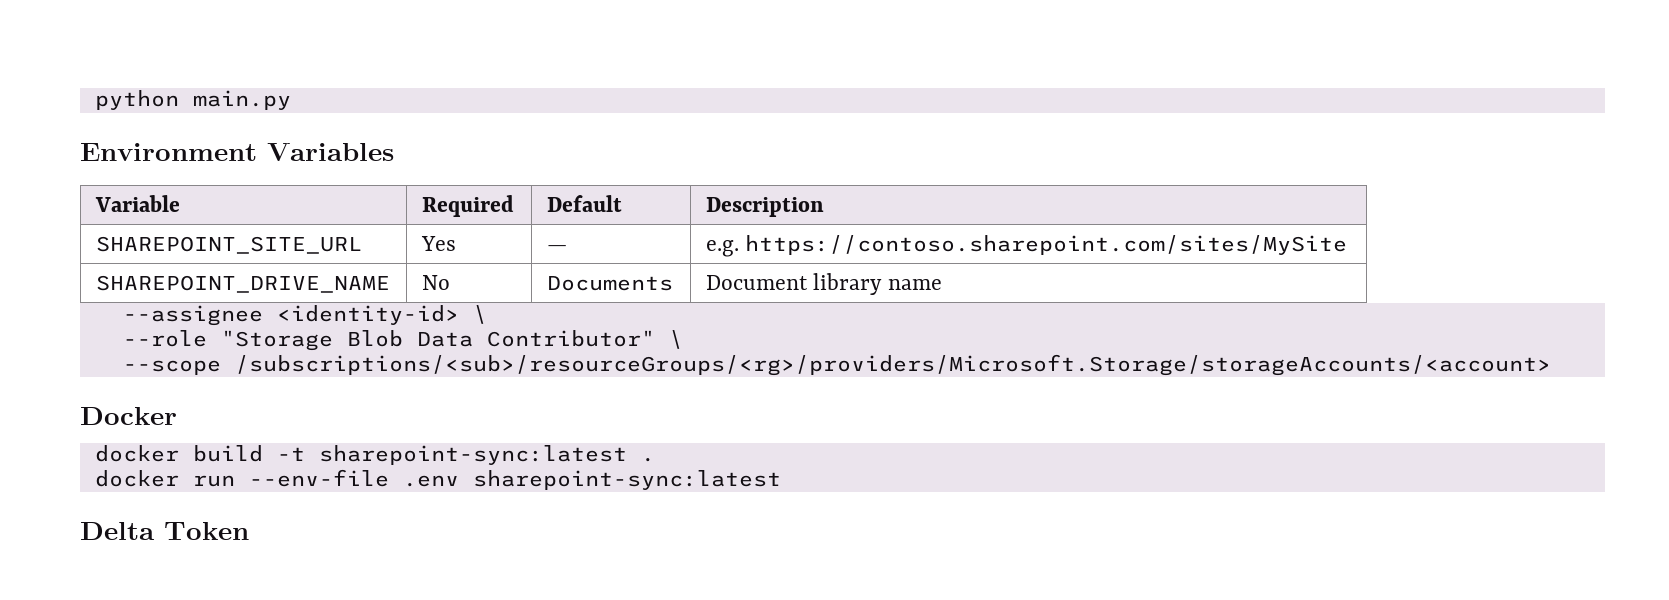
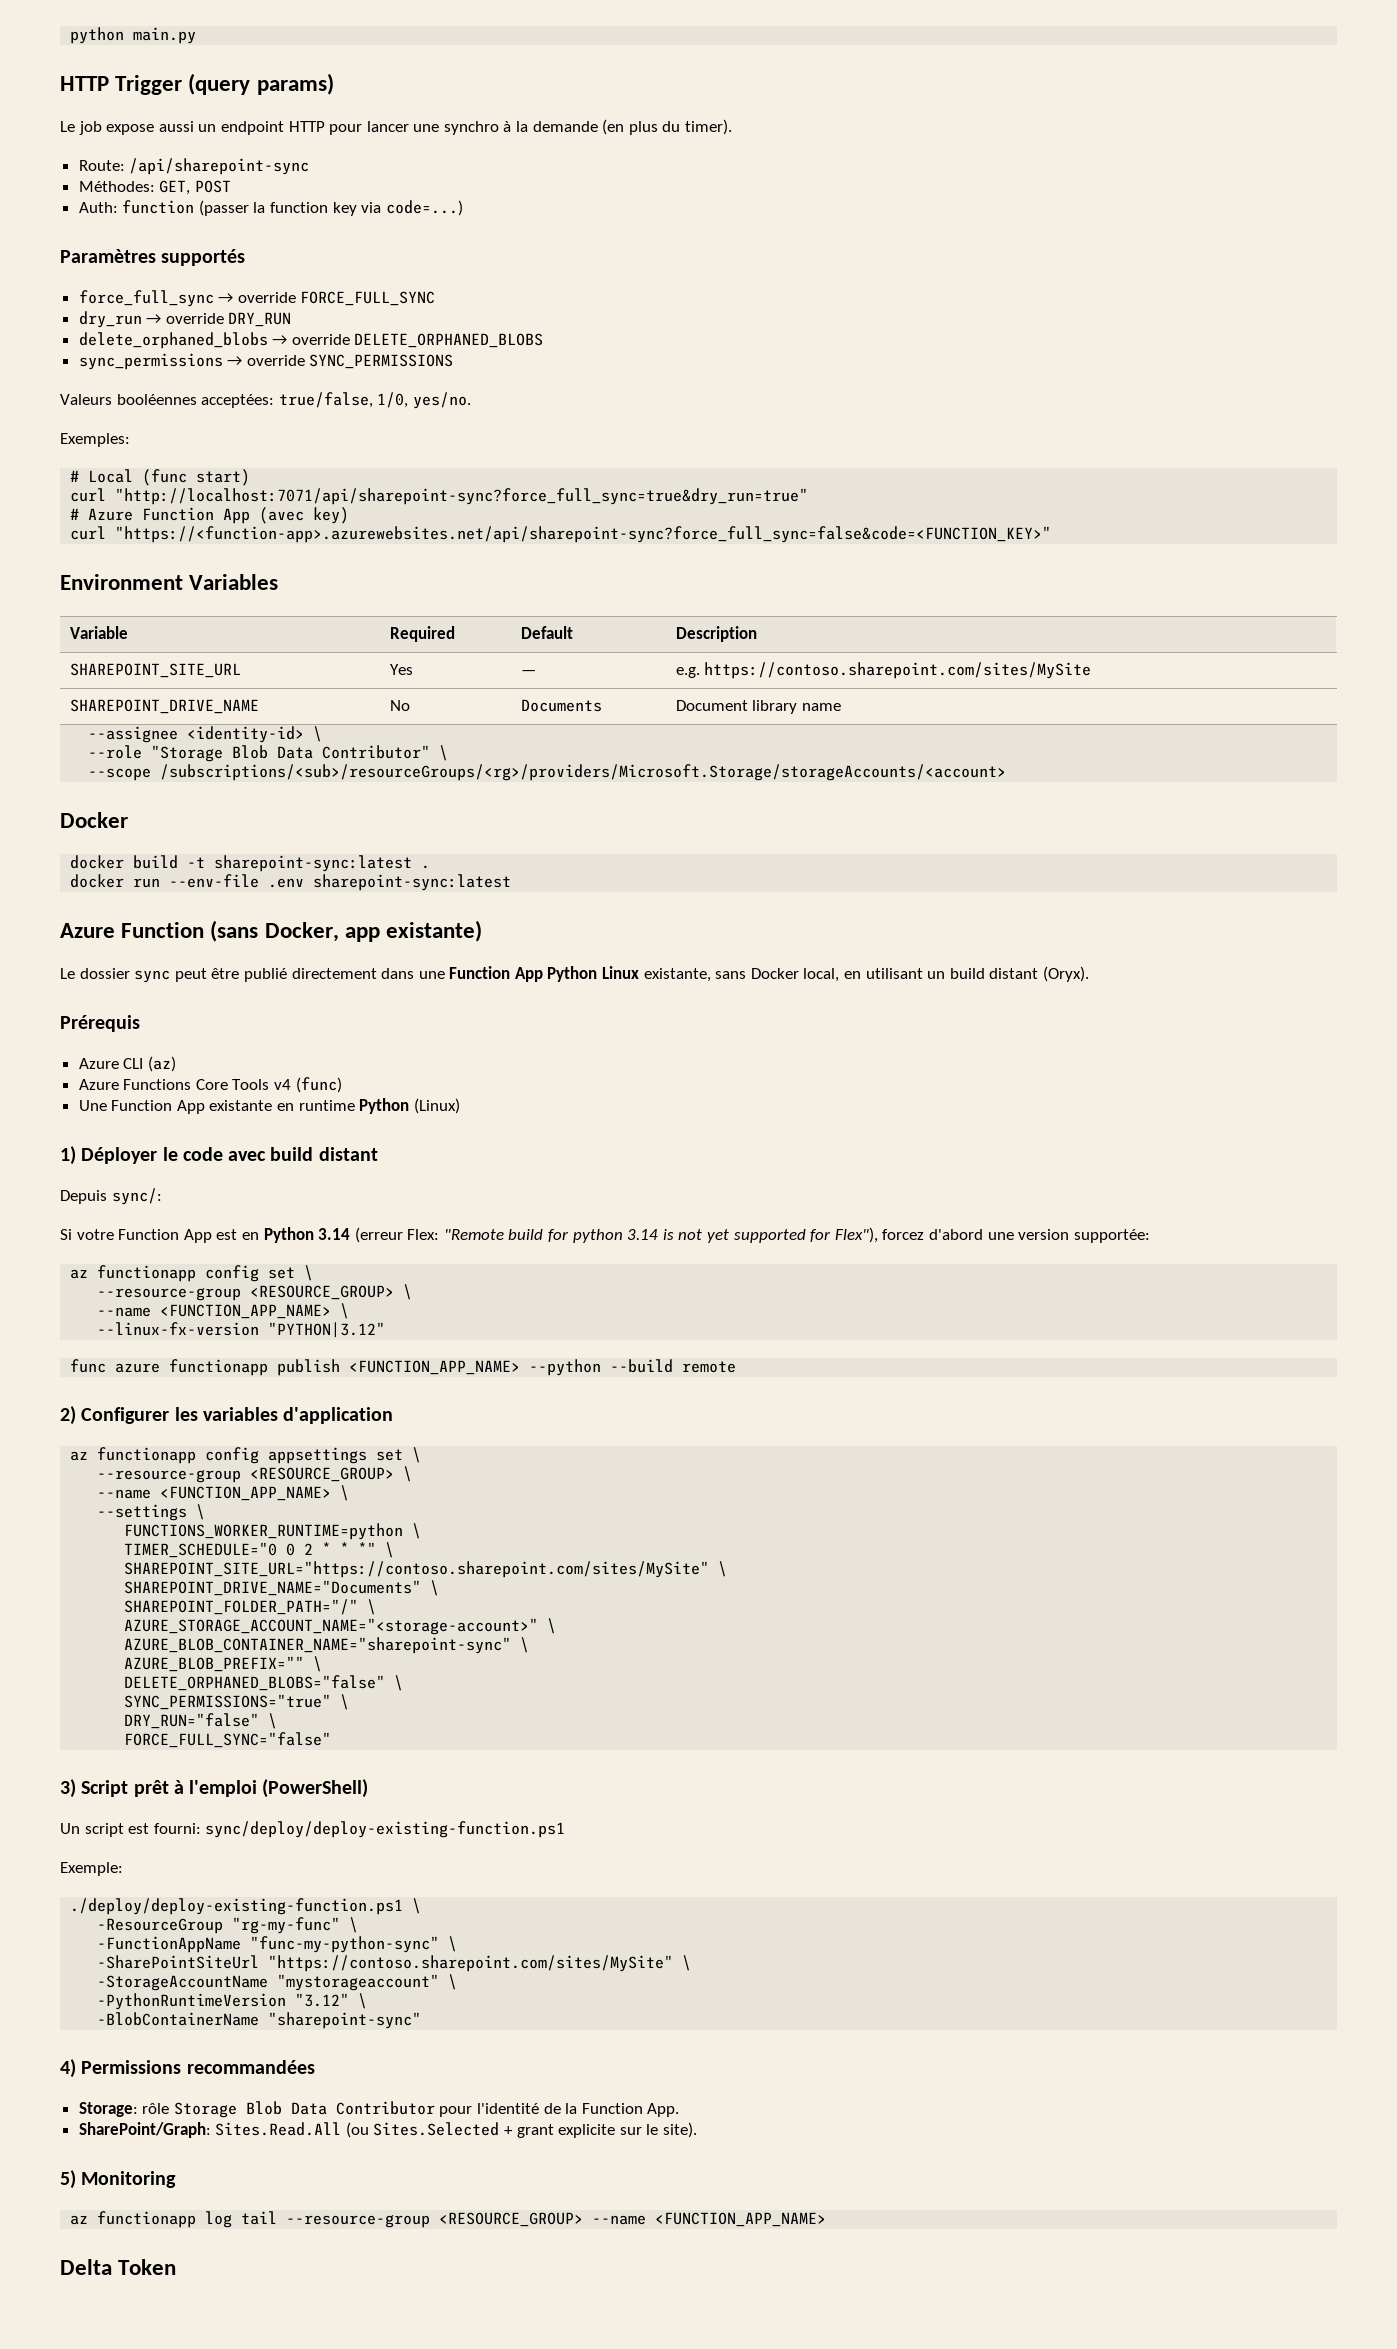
(291, 100) none -> [60,73,334,95] [60,119,733,135] [78,158,310,175] [78,180,231,195] [78,200,463,216] [60,249,246,266] [78,290,436,307] [78,311,292,328] [78,332,544,349] [78,353,454,370] [60,392,471,409] [60,433,130,447] [70,469,251,486] [70,488,809,505] [70,507,350,524] [70,526,1052,543] // HTTP Trigger (query params) // Le job expose aussi un endpoint HTTP pour lancer une synchro à la demande (en plus du timer). // Route: /api/sharepoint-sync // Méthodes: GET, POST // Auth: function (passer la function key via code=...) // Paramètres supportés // force_full_sync → override FORCE_FULL_SYNC // dry_run → override DRY_RUN // delete_orphaned_blobs → override DELETE_ORPHANED_BLOBS // sync_permissions → override SYNC_PERMISSIONS // Valeurs booléennes acceptées: true/false, 1/0, yes/no. // Exemples: // # Local (func start) // curl "http://localhost:7071/api/sharepoint-sync?force_full_sync=true&dry_run=true" // # Azure Function App (avec key) // curl "https://<function-app>.azurewebsites.net/api/sharepoint-sync?force_full_sync=false&code=<FUNCTION_KEY>"
(781, 480) none -> [60,920,483,942] [60,966,1089,983] [60,1015,140,1032] [78,1056,176,1072] [78,1077,342,1093] [78,1098,460,1114] [60,1146,378,1165] [60,1188,162,1205] [60,1227,1150,1243] [70,1265,314,1282] [97,1284,413,1301] [97,1303,350,1319] [97,1322,386,1338] [70,1359,737,1376] [60,1406,394,1425] [70,1447,422,1464] [97,1466,413,1483] [97,1485,350,1501] [97,1504,206,1521] [124,1523,422,1540] [124,1542,395,1558] [124,1561,728,1578] [124,1580,440,1596] [124,1599,377,1615] [124,1618,557,1635] [124,1637,530,1654] [124,1656,323,1672] [124,1675,404,1691] [124,1694,350,1710] [124,1713,278,1729] [124,1732,332,1748] [60,1779,369,1798] [60,1821,566,1838] [60,1862,123,1876] [70,1898,422,1915] [97,1917,359,1934] [97,1936,458,1953] [97,1955,692,1972] [97,1974,458,1991] [97,1993,368,2010] [97,2012,422,2029] [60,2059,315,2078] [78,2101,680,2118] [78,2122,698,2138] [60,2170,177,2189] [70,2211,827,2228] // Azure Function (sans Docker, app existante) // Le dossier sync peut être publié directement dans une Function App Python Linux existante, sans Docker local, en utilisant un build distant (Oryx). // Prérequis // Azure CLI (az) // Azure Functions Core Tools v4 (func) // Une Function App existante en runtime Python (Linux) // 1) Déployer le code avec build distant // Depuis sync/: // Si votre Function App est en Python 3.14 (erreur Flex: "Remote build for python 3.14 is not yet supported for Flex"), forcez d'abord une version supportée: // az functionapp config set \ // --resource-group <RESOURCE_GROUP> \ // --name <FUNCTION_APP_NAME> \ // --linux-fx-version "PYTHON|3.12" // func azure functionapp publish <FUNCTION_APP_NAME> --python --build remote // 2) Configurer les variables d'application // az functionapp config appsettings set \ // --resource-group <RESOURCE_GROUP> \ // --name <FUNCTION_APP_NAME> \ // --settings \ // FUNCTIONS_WORKER_RUNTIME=python \ // TIMER_SCHEDULE="0 0 2 * * *" \ // SHAREPOINT_SITE_URL="https://contoso.sharepoint.com/sites/MySite" \ // SHAREPOINT_DRIVE_NAME="Documents" \ // SHAREPOINT_FOLDER_PATH="/" \ // AZURE_STORAGE_ACCOUNT_NAME="<storage-account>" \ // AZURE_BLOB_CONTAINER_NAME="sharepoint-sync" \ // AZURE_BLOB_PREFIX="" \ // DELETE_ORPHANED_BLOBS="false" \ // SYNC_PERMISSIONS="true" \ // DRY_RUN="false" \ // FORCE_FULL_SYNC="false" // 3) Script prêt à l'emploi (PowerShell) // Un script est fourni: sync/deploy/deploy-existing-function.ps1 // Exemple: // ./deploy/deploy-existing-function.ps1 \ // -ResourceGroup "rg-my-func" \ // -FunctionAppName "func-my-python-sync" \ // -SharePointSiteUrl "https://contoso.sharepoint.com/sites/MySite" \ // -StorageAccountName "mystorageaccount" \ // -PythonRuntimeVersion "3.12" \ // -BlobContainerName "sharepoint-sync" // 4) Permissions recommandées // Storage: rôle Storage Blob Data Contributor pour l'identité de la Function App. // SharePoint/Graph: Sites.Read.All (ou Sites.Selected + grant explicite sur le site). // 5) Monitoring // az functionapp log tail --resource-group <RESOURCE_GROUP> --name <FUNCTION_APP_NAME>

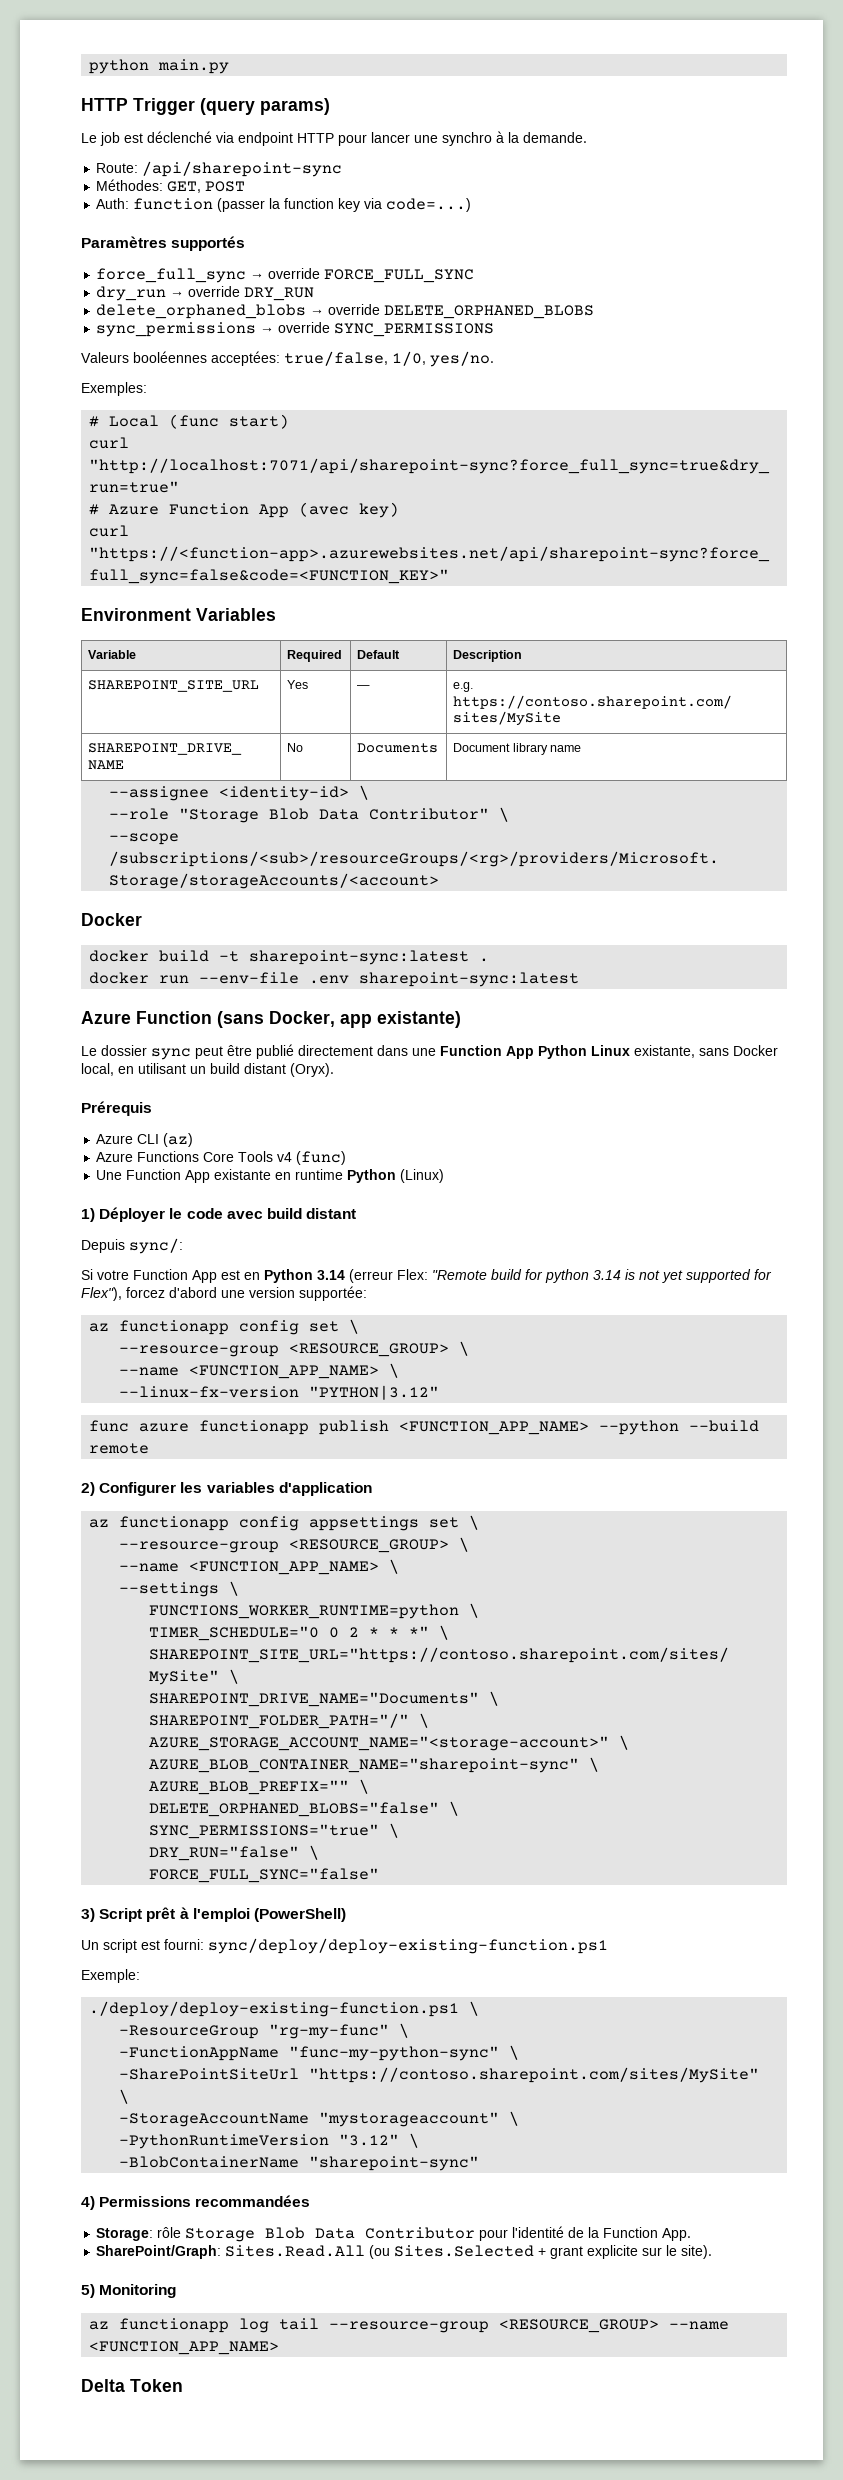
[106,121,217,135] expose aussi un -> [124,131,234,143] est déclenché via
[532,119,733,135] demande (en plus du timer). -> [523,132,587,143] demande.

